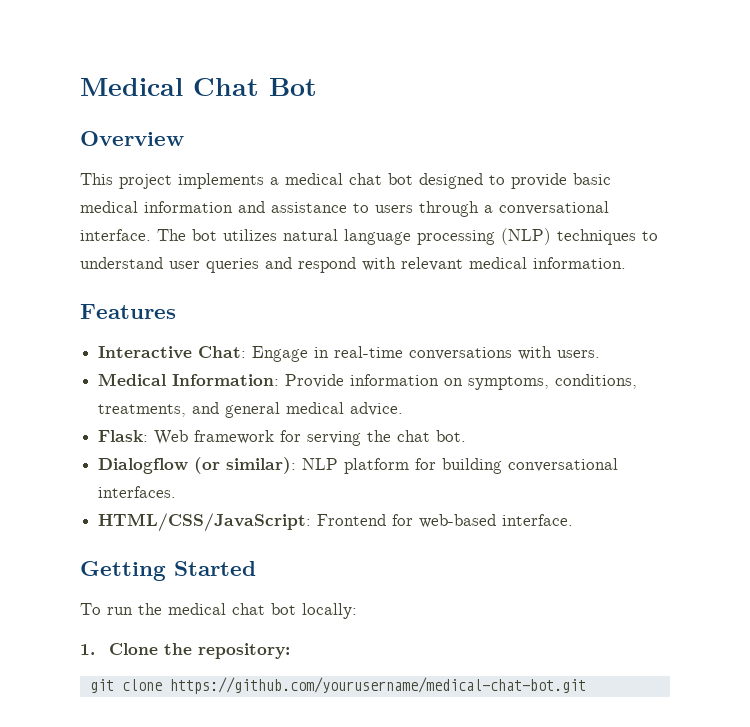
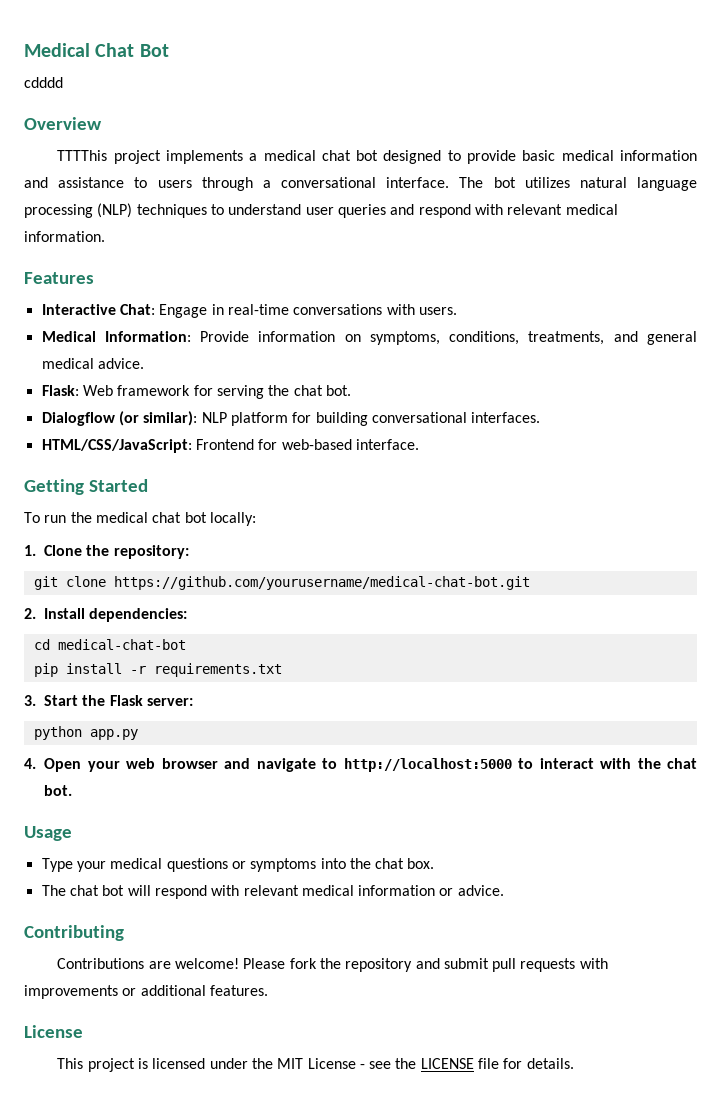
(317, 87) none -> [24,77,63,88] // cdddd
[80,173,113,185] This -> [57,150,108,161] TTTThis
(586, 685) none -> [24,608,188,622] [33,639,186,650] [33,663,282,677] [24,695,193,706] [33,726,138,740] [24,758,697,772] [44,785,72,796] [24,826,72,841] [41,858,435,872] [41,885,504,899] [24,925,124,941] [57,958,608,972] [24,985,268,999] [24,1025,83,1038] [57,1058,574,1072] // 2. Install dependencies: // cd medical-chat-bot // pip install -r requirements.txt // 3. Start the Flask server: // python app.py // 4. Open your web browser and navigate to http://localhost:5000 to interact with the chat bot. // Usage // Type your medical questions or symptoms into the chat box. // The chat bot will respond with relevant medical information or advice. // Contributing // Contributions are welcome! Please fork the repository and submit pull requests with improvements or additional features. // License // This project is licensed under the MIT License - see the LICENSE file for details.

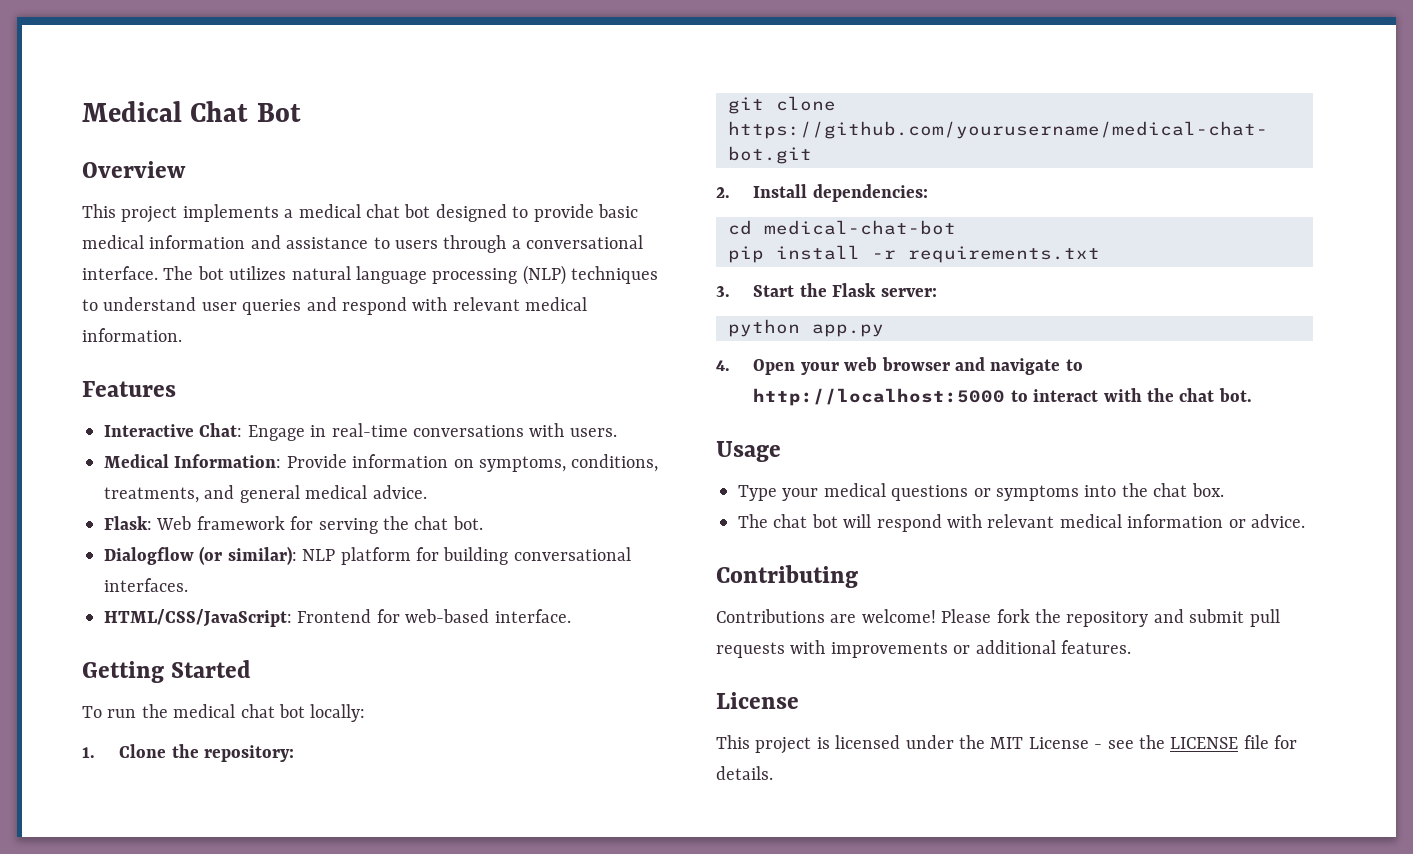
[24,77,63,88] // cdddd -> (301, 112) none
[57,150,108,161] TTTThis -> [82,204,116,218] This

